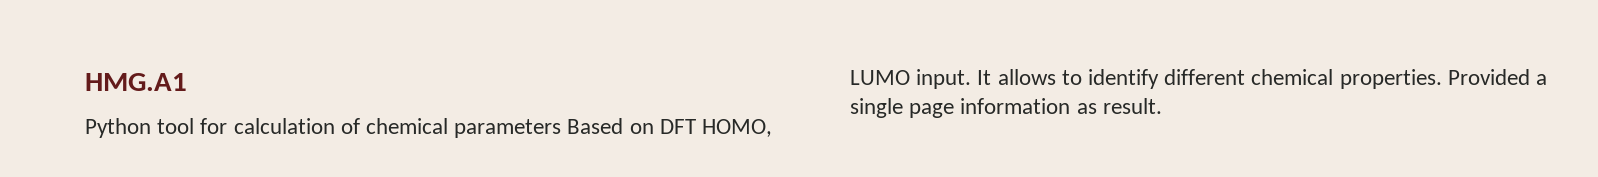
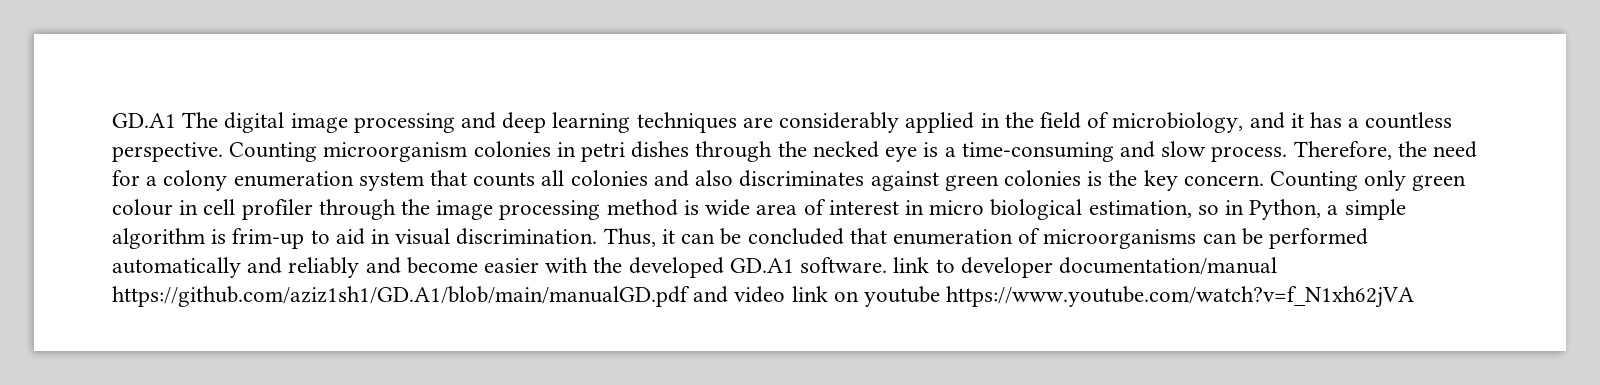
[85,73,187,91] [85,118,773,138] [850,69,1548,89] [850,98,1162,118] HMG.A1 // Python tool for calculation of chemical parameters Based on DFT HOMO, LUMO input. It allows to identify different chemical properties. Provided a single page information as result. -> [112,112,1453,133] [112,141,1477,162] [112,170,1467,191] [112,199,1406,220] [112,228,1368,249] [112,257,1277,278] [112,286,1415,308] GD.A1 The digital image processing and deep learning techniques are considerably applied in the field of microbiology, and it has a countless perspective. Counting microorganism colonies in petri dishes through the necked eye is a time-consuming and slow process. Therefore, the need for a colony enumeration system that counts all colonies and also discriminates against green colonies is the key concern. Counting only green colour in cell profiler through the image processing method is wide area of interest in micro biological estimation, so in Python, a simple algorithm is frim-up to aid in visual discrimination. Thus, it can be concluded that enumeration of microorganisms can be performed automatically and reliably and become easier with the developed GD.A1 software. link to developer documentation/manual https://github.com/aziz1sh1/GD.A1/blob/main/manualGD.pdf and video link on youtube https://www.youtube.com/watch?v=f_N1xh62jVA

